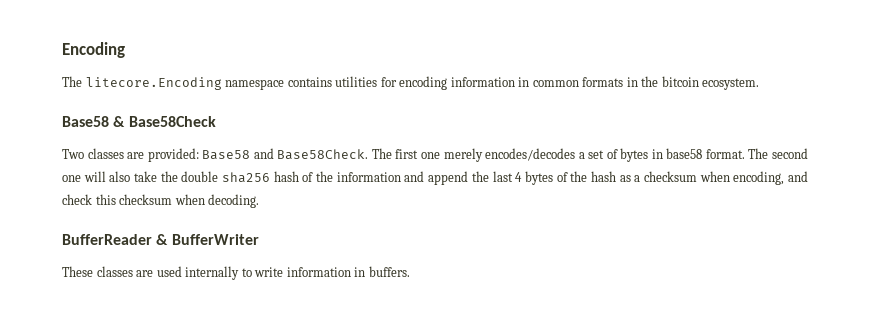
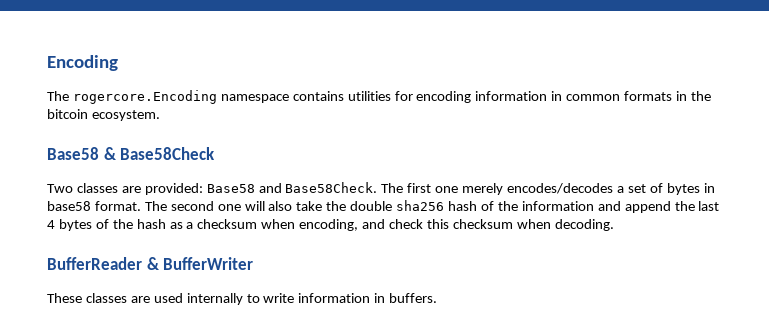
[85,77,222,90] litecore.Encoding -> [72,90,217,104] rogercore.Encoding

